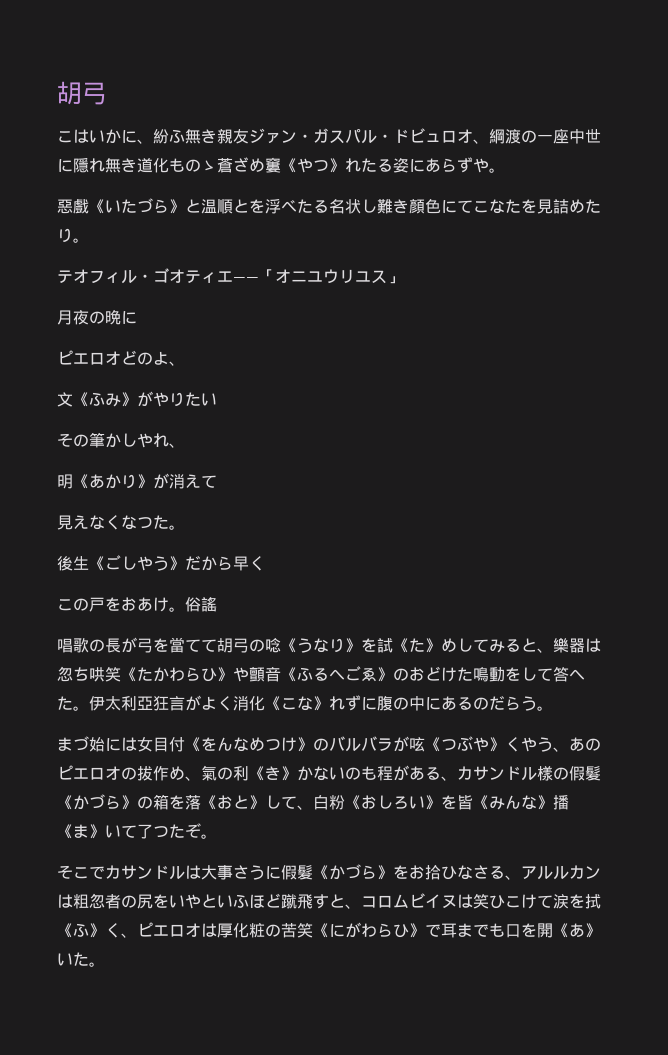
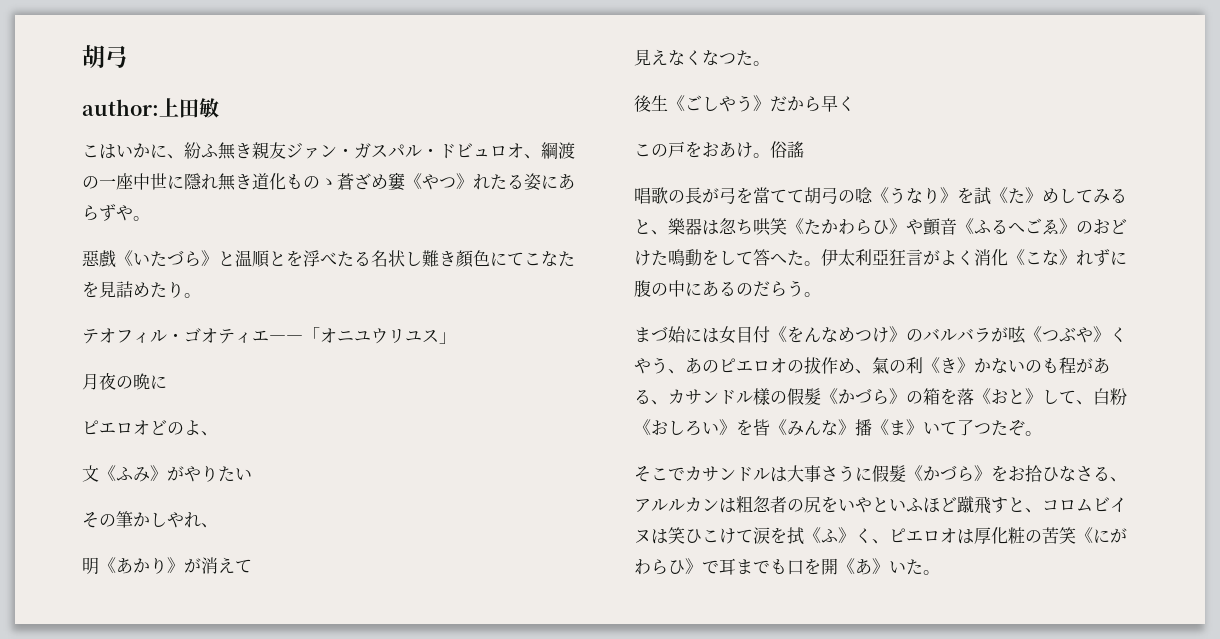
[57,81,107,105] 胡弓 -> [82,45,128,68] [82,98,219,118] 胡弓 // author:上田敏

